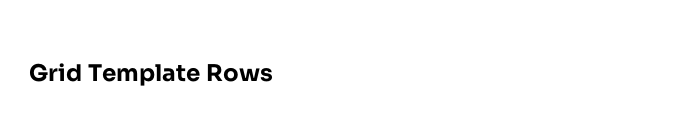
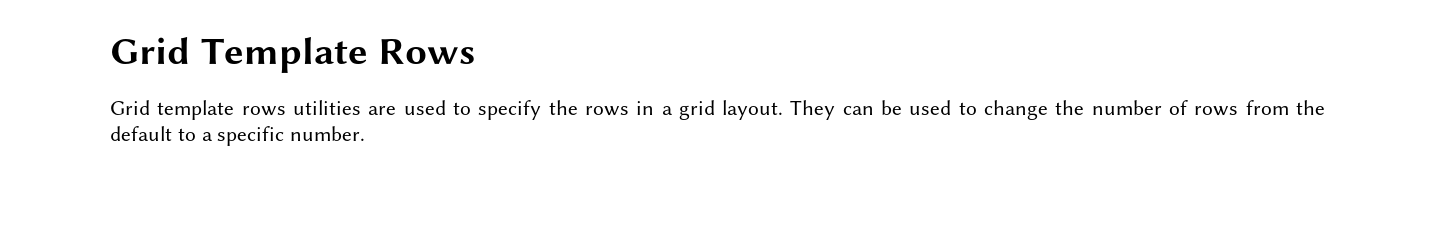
(274, 73) none -> [110,100,1326,120] [110,126,366,146] // Grid template rows utilities are used to specify the rows in a grid layout. They can be used to change the number of rows from the default to a specific number.

